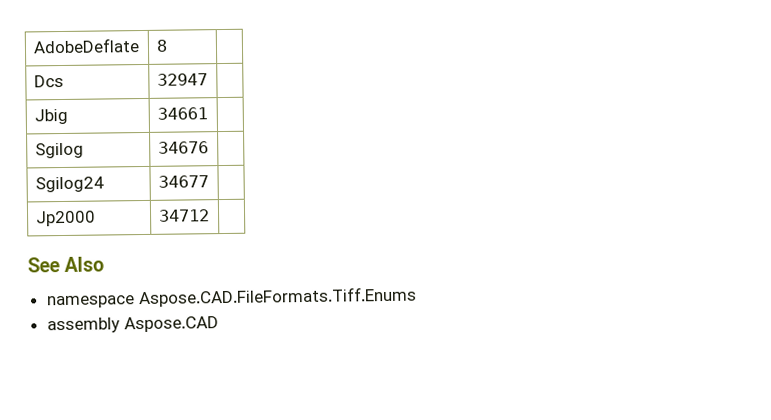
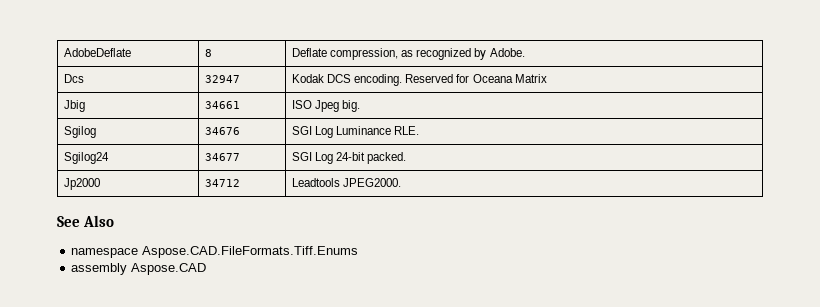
[33,74,64,88] [156,73,208,86] // Dcs | 32947 | -> [292,48,525,60] [64,74,85,83] [205,75,241,83] [292,74,547,86] Deflate compression, as recognized by Adobe. // Dcs | 32947 | Kodak DCS encoding. Reserved for Oceana Matrix
(208, 113) none -> [292,100,361,112] ISO Jpeg big.
[34,176,104,193] [157,175,209,188] // Sgilog24 | 34677 | -> [292,126,420,138] [64,152,110,164] [205,153,241,161] [292,152,407,164] SGI Log Luminance RLE. // Sgilog24 | 34677 | SGI Log 24-bit packed.
(210, 215) none -> [292,178,402,187] Leadtools JPEG2000.

